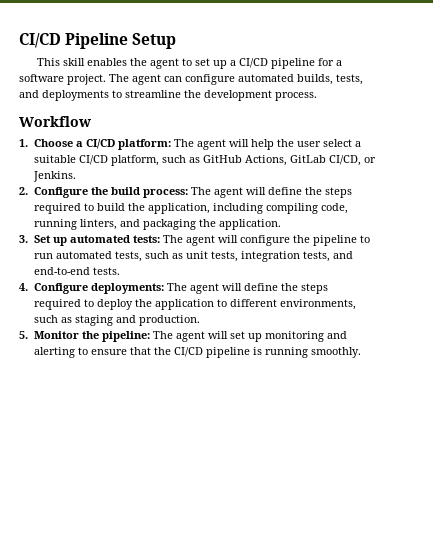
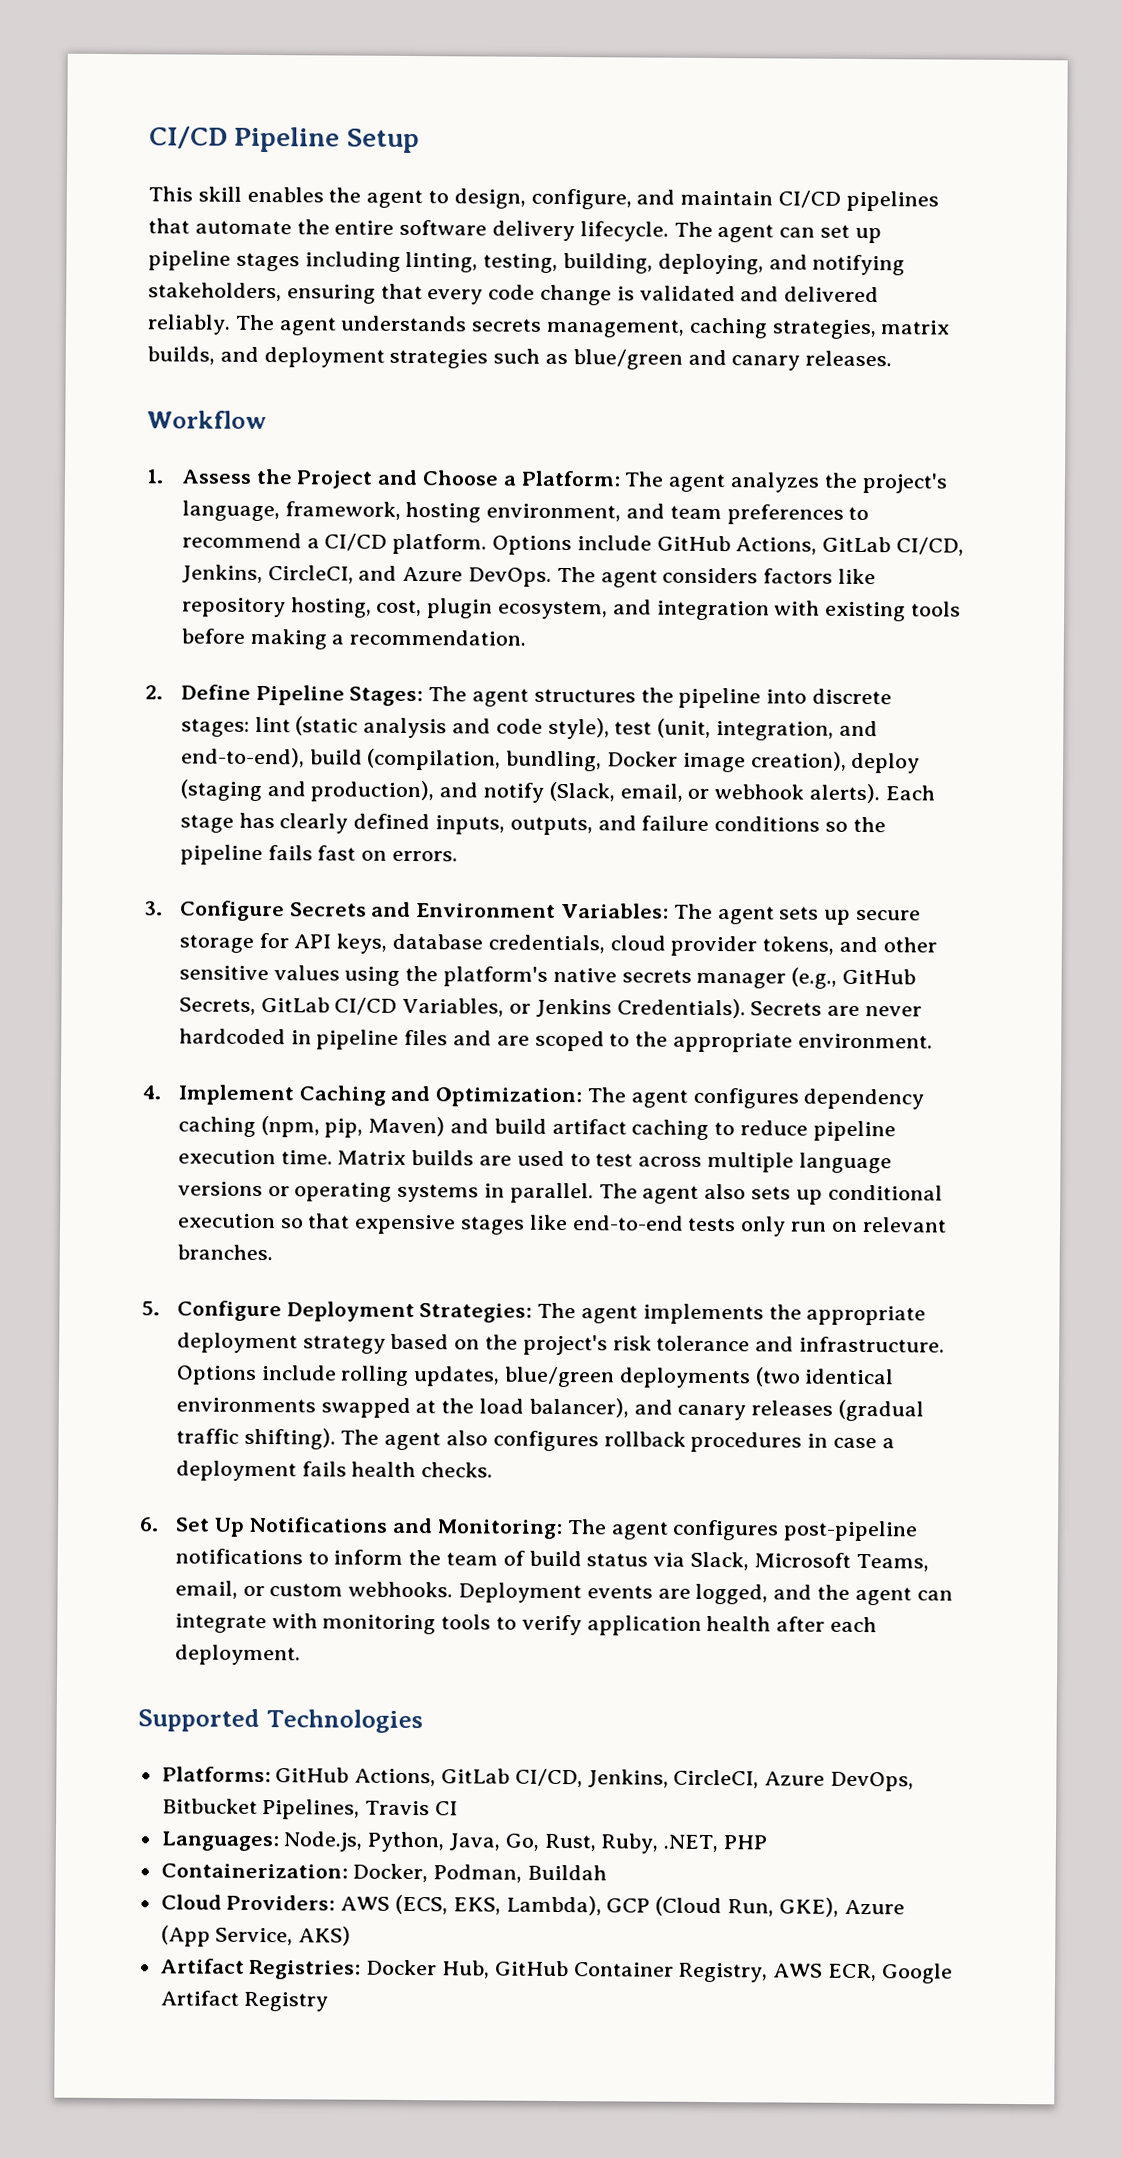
[195,58,343,69] [19,74,363,85] [19,90,317,101] [19,116,91,127] [19,139,361,150] [33,155,376,166] [32,171,76,182] [19,187,352,198] [33,203,348,214] [33,219,281,230] [19,235,370,246] [33,251,353,262] [33,267,120,275] [19,283,328,294] [33,299,356,310] [33,315,200,326] [19,331,347,342] [33,347,361,358] set up a CI/CD pipeline for a software project. The agent can configure automated builds, tests, and deployments to streamline the development process. // Workflow // 1. Choose a CI/CD platform: The agent will help the user select a suitable CI/CD platform, such as GitHub Actions, GitLab CI/CD, or Jenkins. // 2. Configure the build process: The agent will define the steps required to build the application, including compiling code, running linters, and packaging the application. // 3. Set up automated tests: The agent will configure the pipeline to run automated tests, such as unit tests, integration tests, and end-to-end tests. // 4. Configure deployments: The agent will define the steps required to deploy the application to different environments, such as staging and production. // 5. Monitor the pipeline: The agent will set up monitoring and alerting to ensure that the CI/CD pipeline is running smoothly. -> [453,188,939,212] [148,218,882,244] [148,250,906,276] [148,282,880,306] [147,314,951,340] [147,346,893,371] [147,410,267,430] [146,468,948,494] [181,500,870,525] [181,532,964,556] [181,564,876,588] [181,597,961,622] [180,628,527,650] [145,684,892,709] [180,716,878,741] [180,747,921,774] [179,779,935,804] [179,812,886,836] [179,844,458,866] [144,900,921,925] [178,932,937,957] [178,965,916,989] [178,997,922,1019] [178,1028,933,1053] [142,1084,925,1110] [177,1116,896,1142] [177,1149,892,1174] [177,1181,943,1205] [177,1213,947,1237] [176,1244,273,1261] [141,1300,927,1326] [176,1332,945,1356] [175,1365,895,1389] [175,1397,924,1422] [175,1427,895,1453] [175,1460,494,1482] [139,1516,919,1542] [174,1548,929,1572] [174,1580,953,1606] [174,1613,877,1636] [174,1644,301,1666] [138,1708,423,1734] [161,1766,915,1792] [161,1798,459,1820] [160,1831,768,1854] [160,1863,608,1883] [160,1894,905,1917] [160,1925,352,1947] [160,1958,953,1984] [159,1990,329,2012] design, configure, and maintain CI/CD pipelines that automate the entire software delivery lifecycle. The agent can set up pipeline stages including linting, testing, building, deploying, and notifying stakeholders, ensuring that every code change is validated and delivered reliably. The agent understands secrets management, caching strategies, matrix builds, and deployment strategies such as blue/green and canary releases. // Workflow // 1. Assess the Project and Choose a Platform: The agent analyzes the project's language, framework, hosting environment, and team preferences to recommend a CI/CD platform. Options include GitHub Actions, GitLab CI/CD, Jenkins, CircleCI, and Azure DevOps. The agent considers factors like repository hosting, cost, plugin ecosystem, and integration with existing tools before making a recommendation. // 2. Define Pipeline Stages: The agent structures the pipeline into discrete stages: lint (static analysis and code style), test (unit, integration, and end-to-end), build (compilation, bundling, Docker image creation), deploy (staging and production), and notify (Slack, email, or webhook alerts). Each stage has clearly defined inputs, outputs, and failure conditions so the pipeline fails fast on errors. // 3. Configure Secrets and Environment Variables: The agent sets up secure storage for API keys, database credentials, cloud provider tokens, and other sensitive values using the platform's native secrets manager (e.g., GitHub Secrets, GitLab CI/CD Variables, or Jenkins Credentials). Secrets are never hardcoded in pipeline files and are scoped to the appropriate environment. // 4. Implement Caching and Optimization: The agent configures dependency caching (npm, pip, Maven) and build artifact caching to reduce pipeline execution time. Matrix builds are used to test across multiple language versions or operating systems in parallel. The agent also sets up conditional execution so that expensive stages like end-to-end tests only run on relevant branches. // 5. Configure Deployment Strategies: The agent implements the appropriate deployment strategy based on the project's risk tolerance and infrastructure. Options include rolling updates, blue/green deployments (two identical environments swapped at the load balancer), and canary releases (gradual traffic shifting). The agent also configures rollback procedures in case a deployment fails health checks. // 6. Set Up Notifications and Monitoring: The agent configures post-pipeline notifications to inform the team of build status via Slack, Microsoft Teams, email, or custom webhooks. Deployment events are logged, and the agent can integrate with monitoring tools to verify application health after each deployment. // Supported Technologies // Platforms: GitHub Actions, GitLab CI/CD, Jenkins, CircleCI, Azure DevOps, Bitbucket Pipelines, Travis CI // Languages: Node.js, Python, Java, Go, Rust, Ruby, .NET, PHP // Containerization: Docker, Podman, Buildah // Cloud Providers: AWS (ECS, EKS, Lambda), GCP (Cloud Run, GKE), Azure (App Service, AKS) // Artifact Registries: Docker Hub, GitHub Container Registry, AWS ECR, Google Artifact Registry

